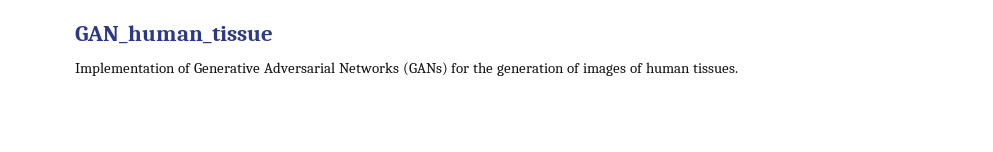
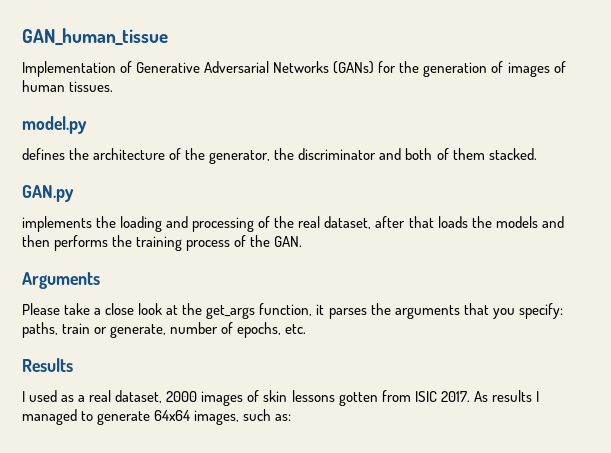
(738, 68) none -> [22,116,87,134] [22,148,537,164] [22,185,74,202] [22,216,564,232] [22,235,303,251] [22,272,100,289] [22,303,563,319] [22,322,307,338] [22,358,73,372] [22,390,539,406] [22,409,292,425] // model.py // defines the architecture of the generator, the discriminator and both of them stacked. // GAN.py // implements the loading and processing of the real dataset, after that loads the models and then performs the training process of the GAN. // Arguments // Please take a close look at the get_args function, it parses the arguments that you specify: paths, train or generate, number of epochs, etc. // Results // I used as a real dataset, 2000 images of skin lessons gotten from ISIC 2017. As results I managed to generate 64x64 images, such as:

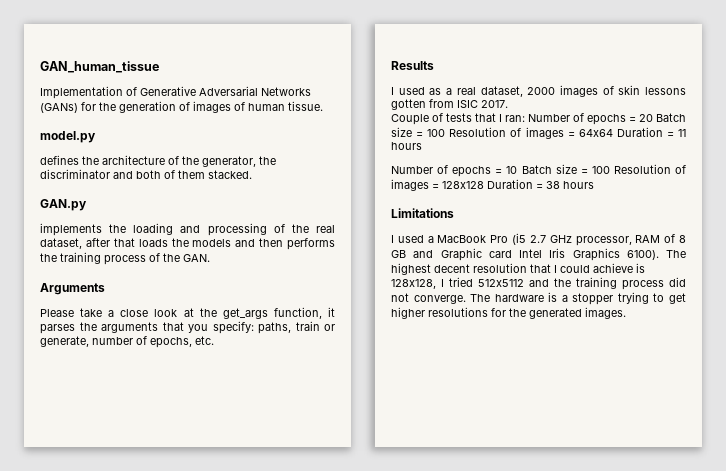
[69,81,114,92] tissues. -> [288,101,323,111] tissue.
[473,390,539,402] [22,409,292,425] As results I managed to generate 64x64 images, such as: -> [391,113,686,125] [391,127,686,139] [391,142,422,150] [391,164,686,177] [391,179,594,191] [391,208,454,218] [391,233,686,246] [391,248,686,261] [391,263,645,275] [391,277,686,290] [391,292,686,305] [391,307,626,319] // Couple of tests that I ran: Number of epochs = 20 Batch size = 100 Resolution of images = 64x64 Duration = 11 hours // Number of epochs = 10 Batch size = 100 Resolution of images = 128x128 Duration = 38 hours // Limitations // I used a MacBook Pro (i5 2.7 GHz processor, RAM of 8 GB and Graphic card Intel Iris Graphics 6100). The highest decent resolution that I could achieve is 128x128, I tried 512x5112 and the training process did not converge. The hardware is a stopper trying to get higher resolutions for the generated images.

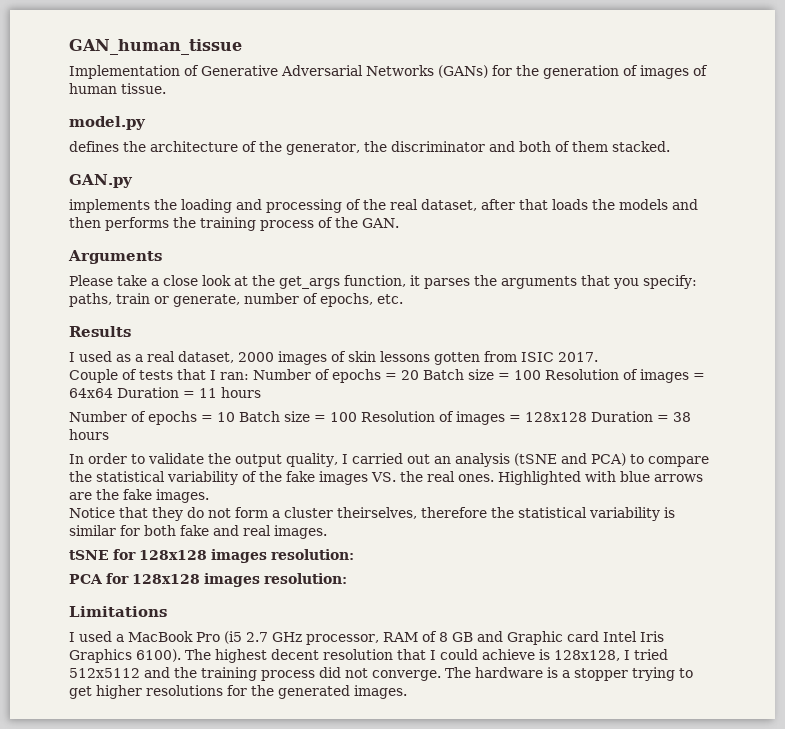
(594, 185) none -> [69,453,709,467] [69,471,703,485] [69,489,209,503] [69,507,675,521] [69,525,327,539] [69,549,354,563] [69,573,347,587] // In order to validate the output quality, I carried out an analysis (tSNE and PCA) to compare the statistical variability of the fake images VS. the real ones. Highlighted with blue arrows are the fake images. // Notice that they do not form a cluster theirselves, therefore the statistical variability is similar for both fake and real images. // tSNE for 128x128 images resolution: // PCA for 128x128 images resolution:

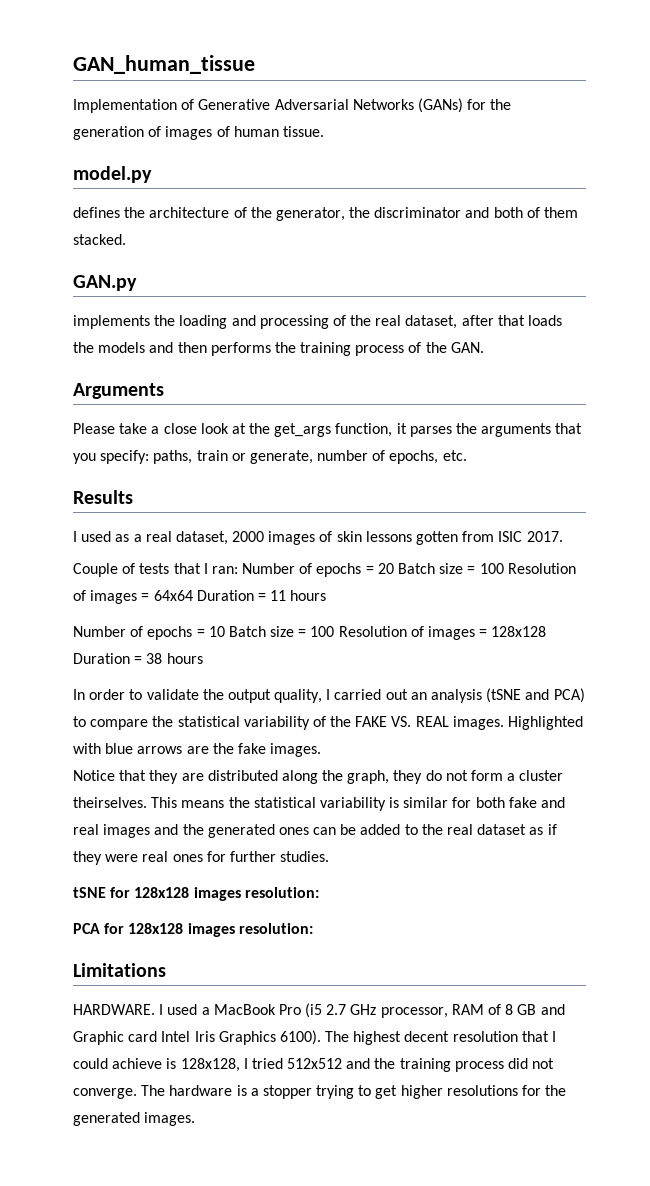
[286,471,494,485] fake images VS. the real ones. -> [355,716,504,730] FAKE VS. REAL images.
(183, 514) none -> [181,770,423,784] are distributed along the graph, they
[337,507,487,519] theirselves, therefore -> [73,797,225,808] theirselves. This means
[274,525,327,539] images. -> [103,824,557,838] [73,851,330,865] images and the generated ones can be added to the real dataset as if they were real ones for further studies.
(167, 611) none -> [73,1004,155,1015] HARDWARE.
[69,668,140,678] 512x5112 -> [287,1058,343,1069] 512x512

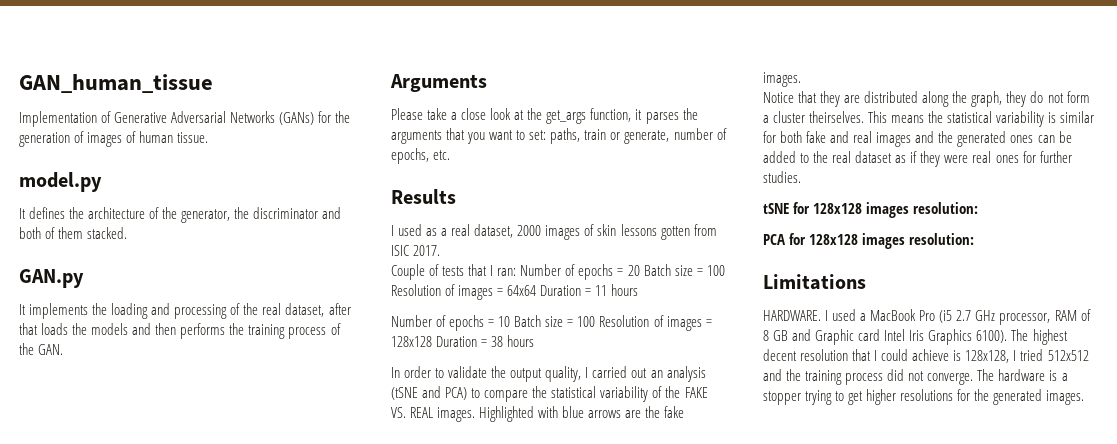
(152, 174) none -> [19,208,26,219] It
(137, 283) none -> [19,304,26,315] It
[100,450,150,464] specify: -> [489,130,547,140] want to set:

